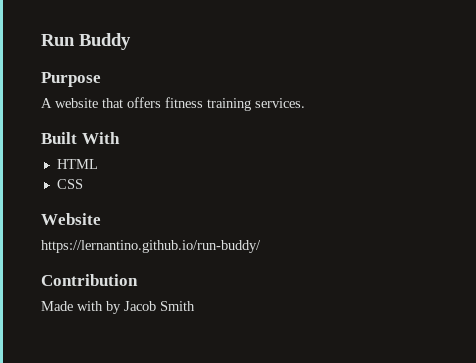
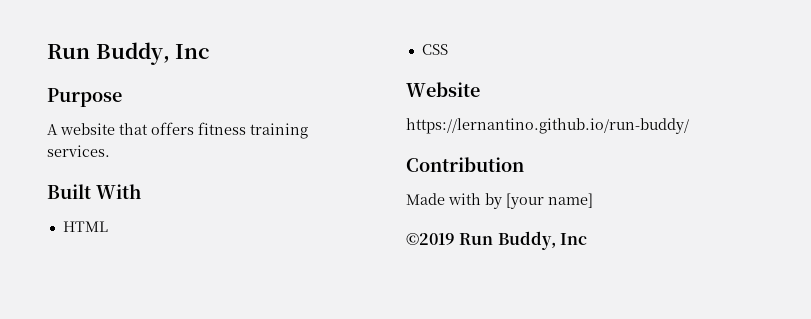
[41,33,131,50] Run Buddy -> [47,42,211,65] Run Buddy, Inc
[124,301,195,311] Jacob Smith -> [506,193,593,209] [406,231,587,250] [your name] // ©2019 Run Buddy, Inc

